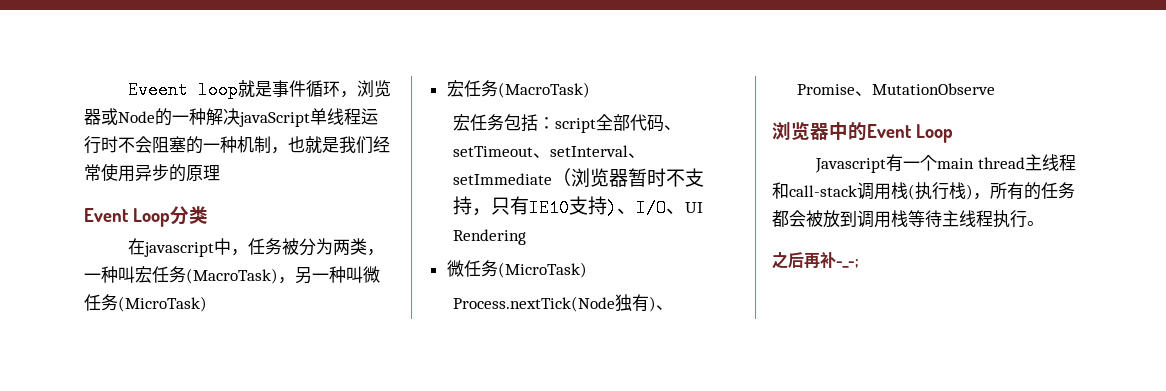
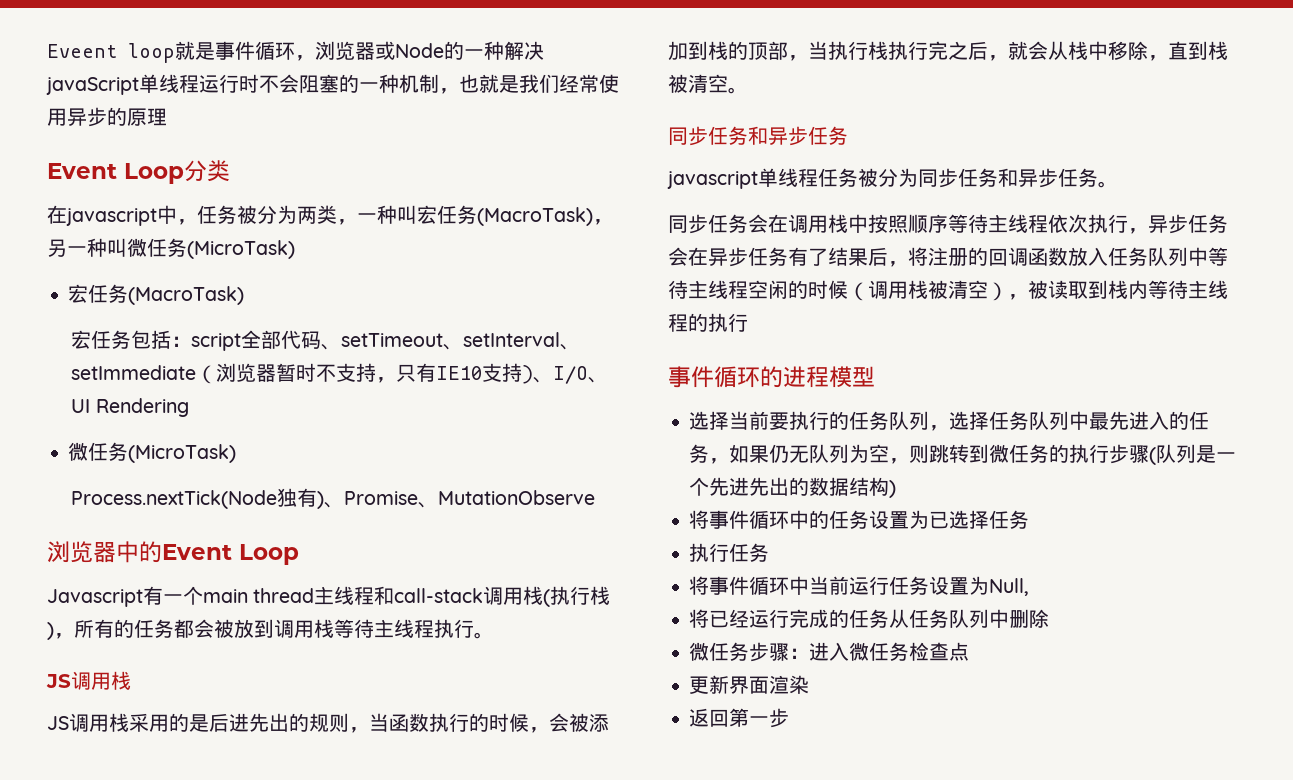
[772,252,859,269] 之后再补-_-; -> [46,671,131,690] [47,713,609,733] [668,41,1228,61] [668,74,748,94] [668,126,848,146] [667,168,1118,189] [668,214,1228,234] [668,247,1228,267] [668,280,1228,301] [668,313,748,332] [668,366,875,388] [689,411,1210,431] [689,444,1237,465] [689,477,897,498] [689,510,1030,529] [689,543,770,562] [689,576,1030,596] [689,609,1050,628] [689,642,970,662] [689,675,810,694] [689,708,790,728] JS调用栈 // JS调用栈采用的是后进先出的规则，当函数执行的时候，会被添加到栈的顶部，当执行栈执行完之后，就会从栈中移除，直到栈被清空。 // 同步任务和异步任务 // javascript单线程任务被分为同步任务和异步任务。 // 同步任务会在调用栈中按照顺序等待主线程依次执行，异步任务会在异步任务有了结果后，将注册的回调函数放入任务队列中等待主线程空闲的时候（调用栈被清空），被读取到栈内等待主线程的执行 // 事件循环的进程模型 // 选择当前要执行的任务队列，选择任务队列中最先进入的任务，如果仍无队列为空，则跳转到微任务的执行步骤(队列是一个先进先出的数据结构) // 将事件循环中的任务设置为已选择任务 // 执行任务 // 将事件循环中当前运行任务设置为Null, // 将已经运行完成的任务从任务队列中删除 // 微任务步骤：进入微任务检查点 // 更新界面渲染 // 返回第一步

